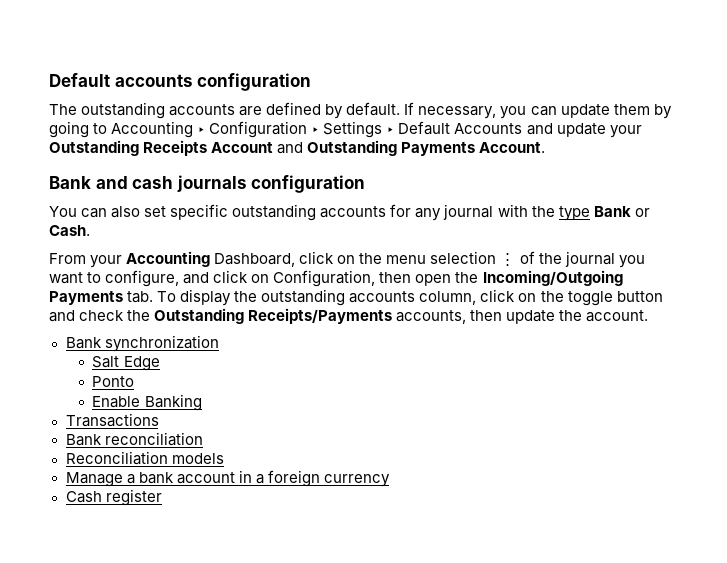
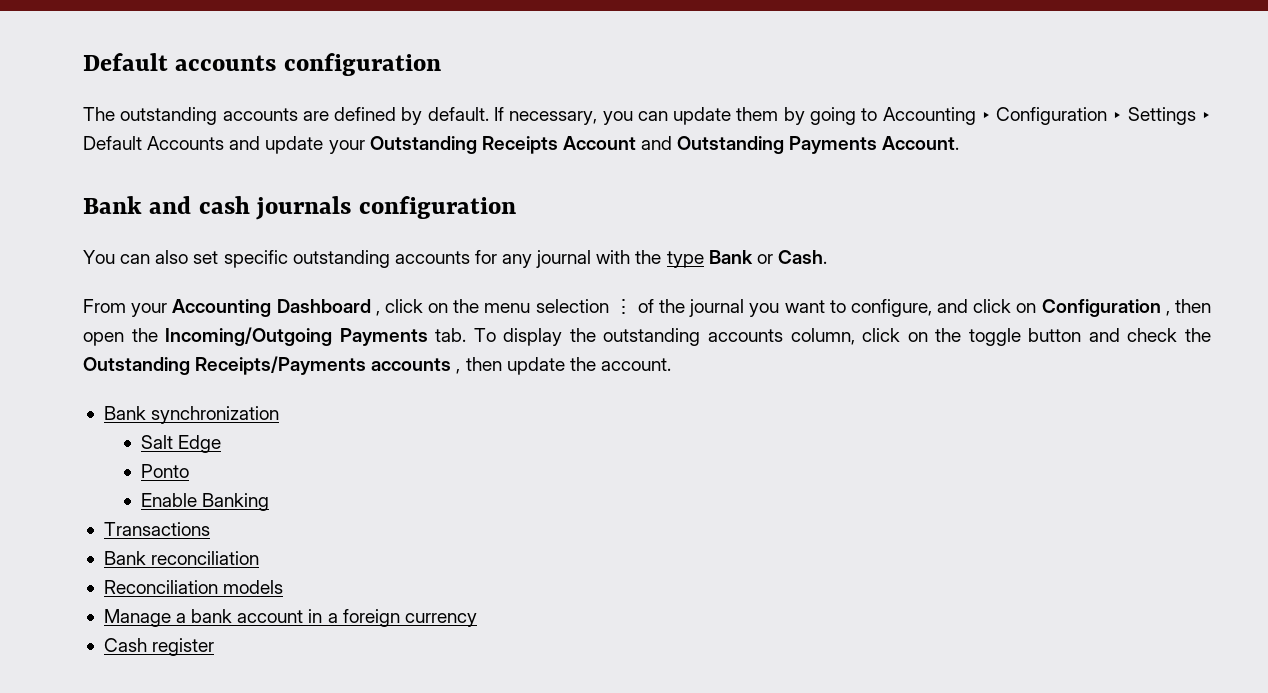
[214,253,296,267] Dashboard, -> [276,299,380,316] Dashboard ,
[273,270,376,287] Configuration, -> [1041,299,1170,317] Configuration ,
[396,310,467,324] accounts, -> [371,358,461,374] accounts ,

